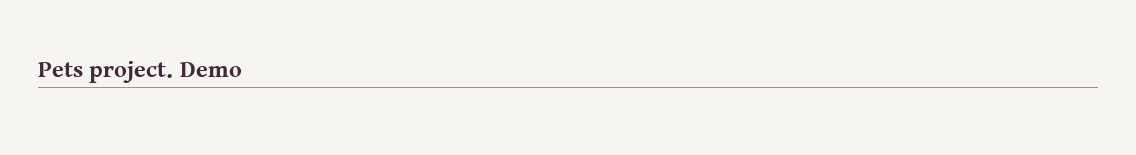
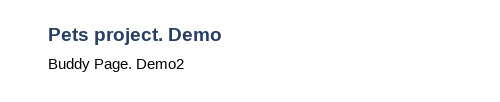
(242, 69) none -> [48,58,185,72] // Buddy Page. Demo2

